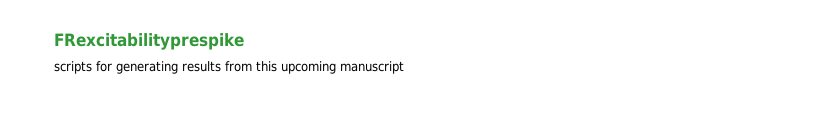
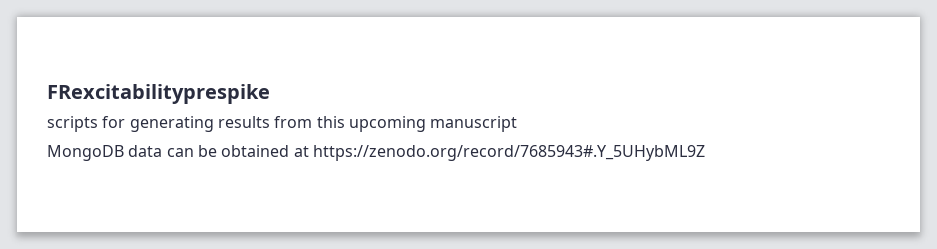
(404, 67) none -> [47,145,705,161] // MongoDB data can be obtained at https://zenodo.org/record/7685943#.Y_5UHybML9Z

